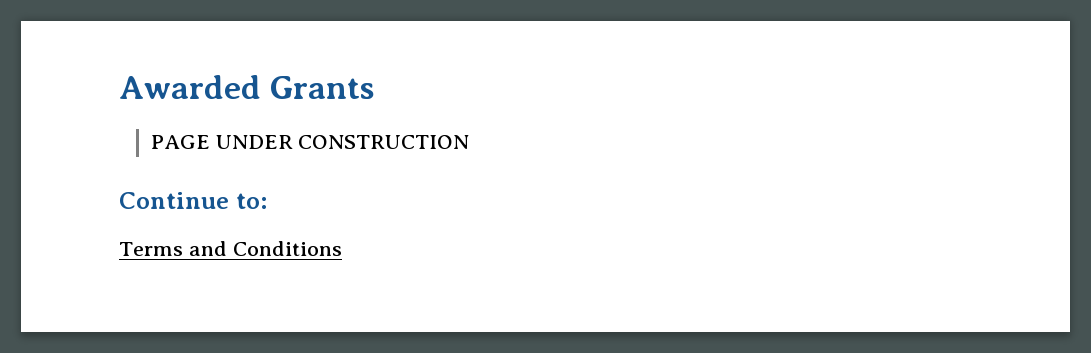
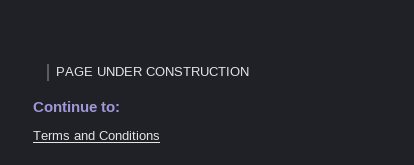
[119,75,375,99] Awarded Grants // -> (56, 71) none

